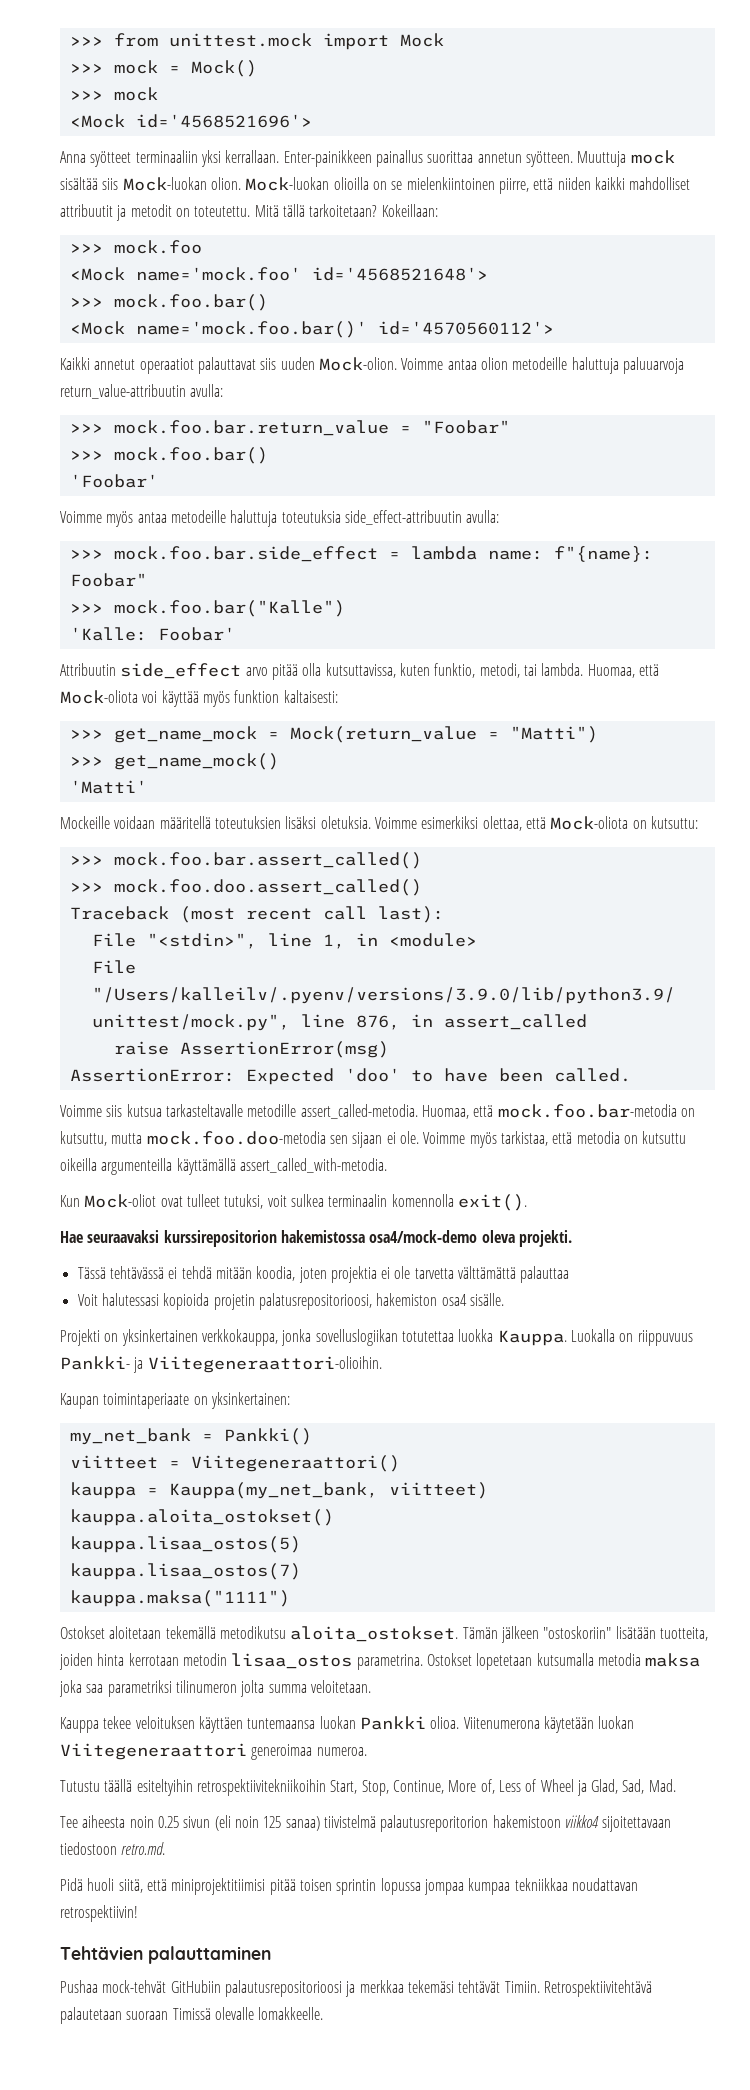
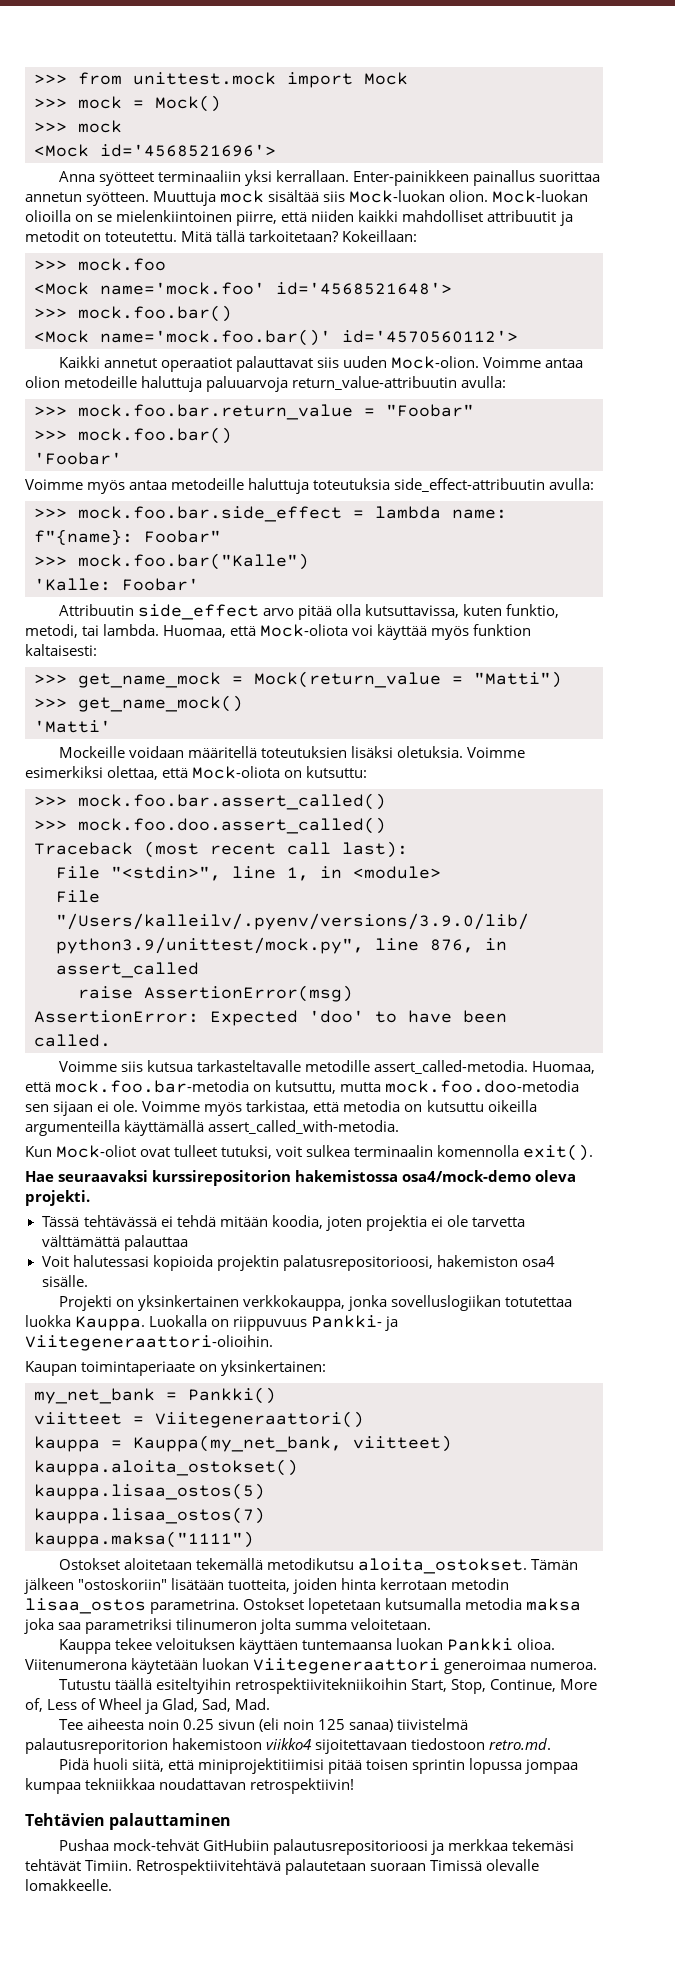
[213,1294,255,1310] projetin -> [216,1255,279,1271] projektin

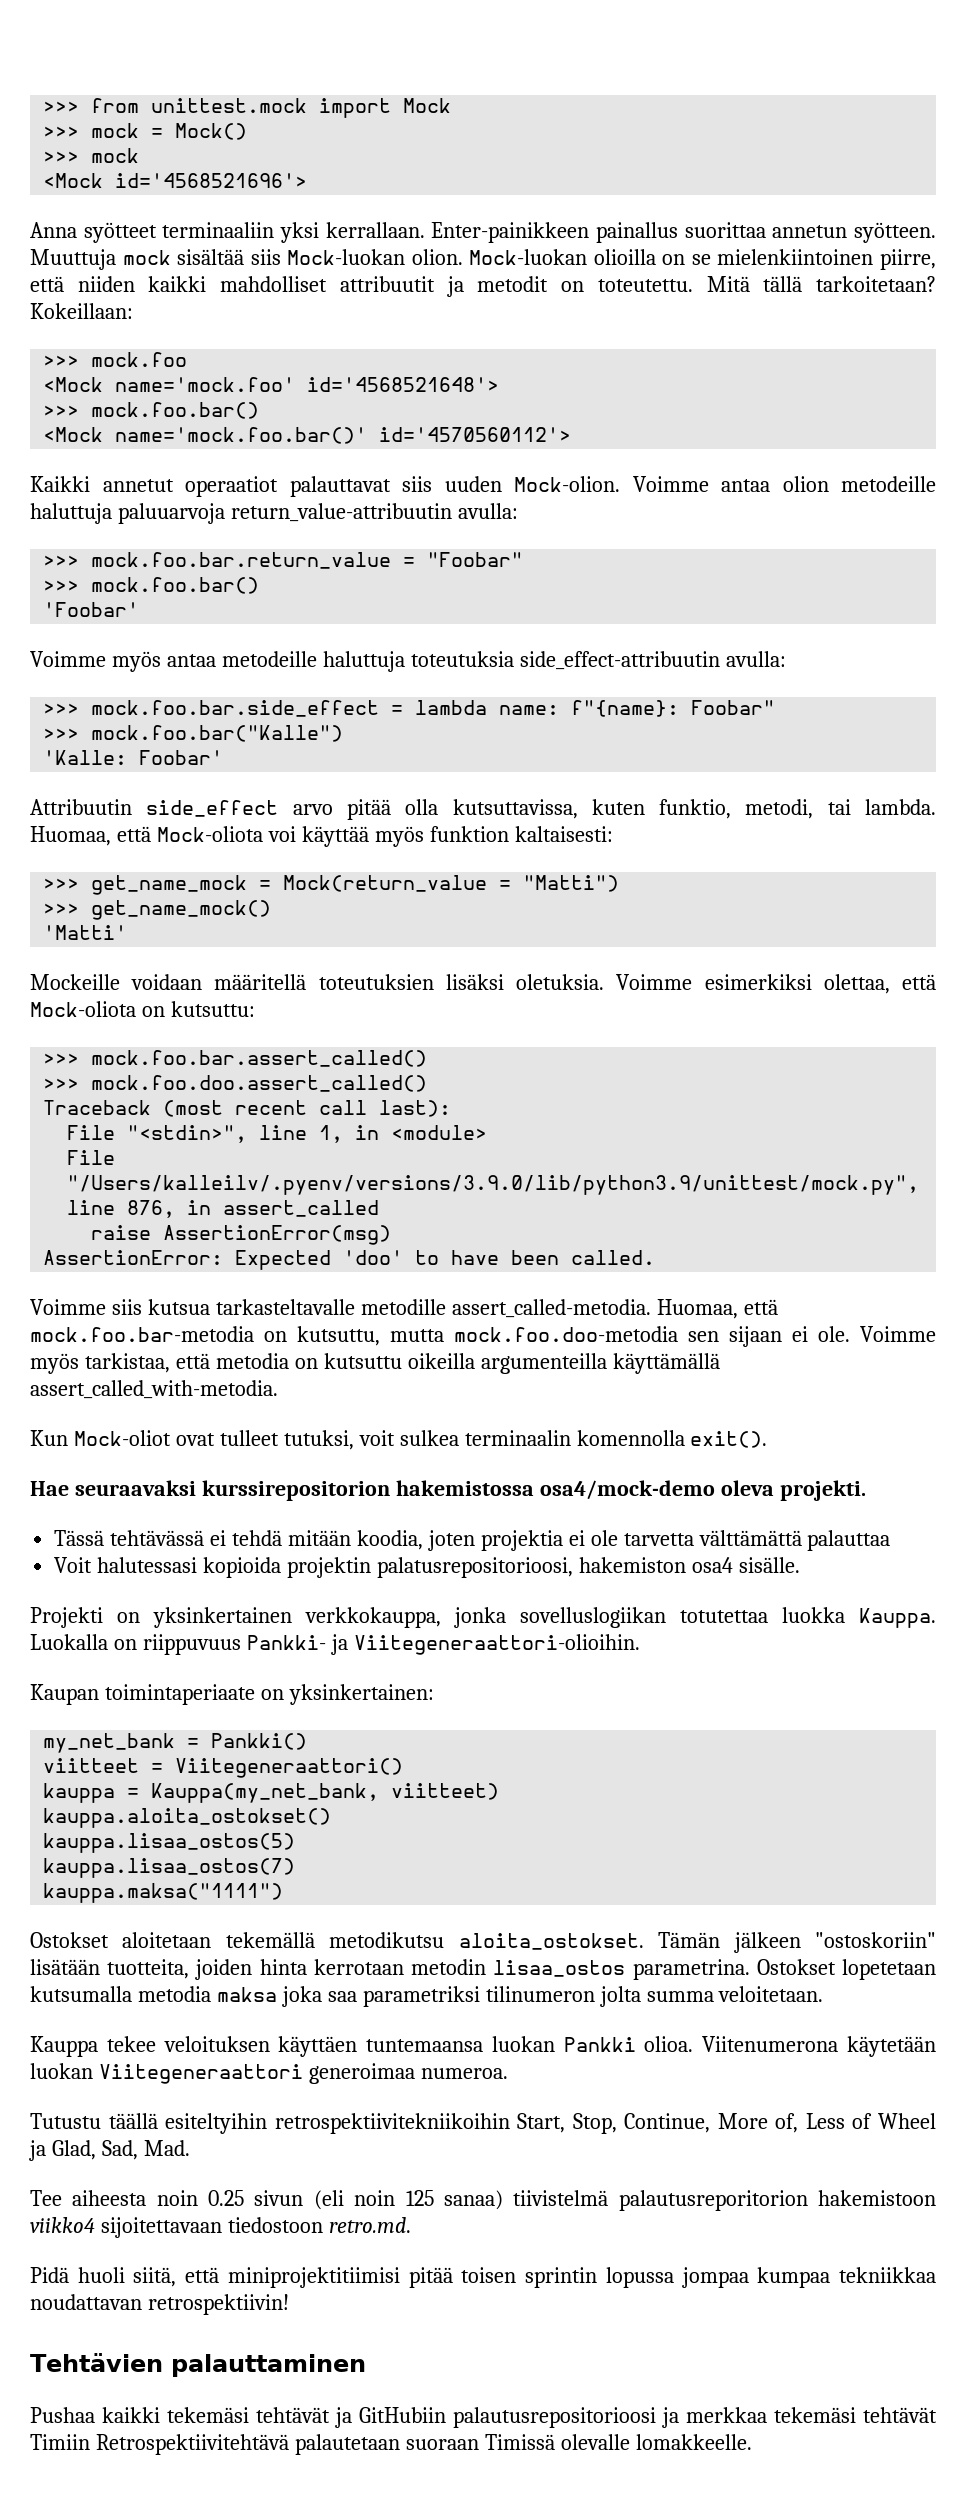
[112,1839,199,1851] mock-tehvät -> [102,2407,352,2428] kaikki tekemäsi tehtävät ja
[85,1860,133,1871] Timiin. -> [30,2434,90,2450] Timiin

